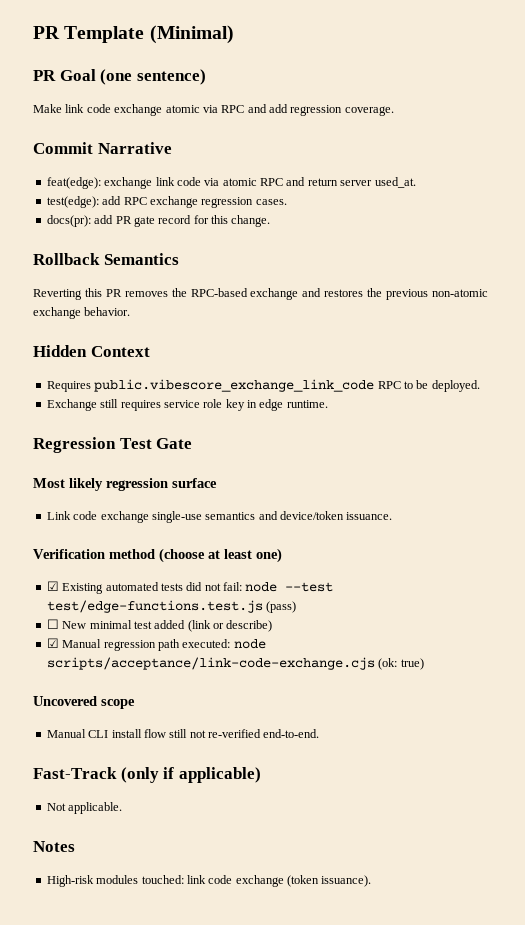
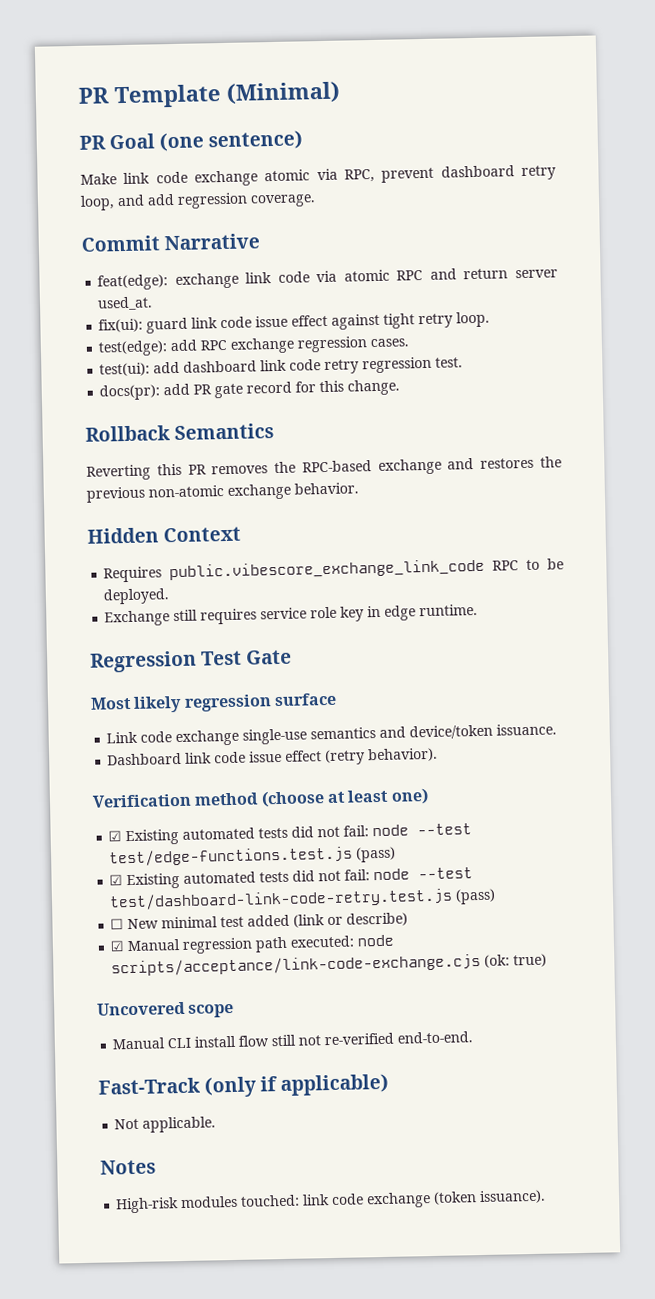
[221,105,245,113] RPC -> [344,165,556,183] [80,195,115,211] RPC, prevent dashboard retry loop,
(416, 182) none -> [98,311,491,334] // fix(ui): guard link code issue effect against tight retry loop.
(287, 202) none -> [99,356,464,377] // test(ui): add dashboard link code retry regression test.
(393, 516) none -> [107,747,439,766] // Dashboard link code issue effect (retry behavior).
(297, 607) none -> [109,867,474,890] [109,888,497,911] // ☑ Existing automated tests did not fail: node --test test/dashboard-link-code-retry.test.js (pass)

